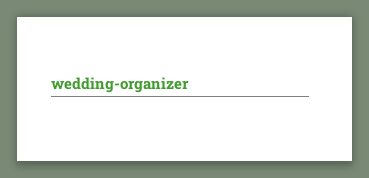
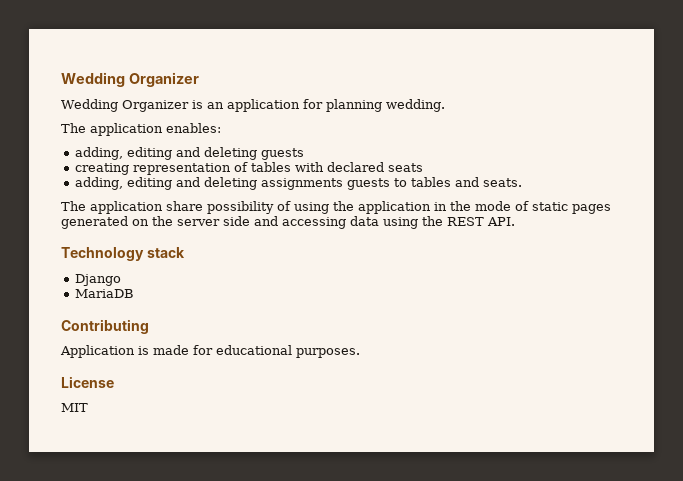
[51,77,189,93] wedding-organizer -> [61,72,199,87] [61,99,445,112] [61,123,221,136] [74,147,304,160] [74,162,423,175] [74,177,522,190] [61,201,611,214] [61,216,515,229] [61,247,185,261] [74,274,121,286] [74,289,134,298] [61,319,149,334] [60,345,360,358] [61,376,114,388] [61,403,88,412] Wedding Organizer // Wedding Organizer is an application for planning wedding. // The application enables: // adding, editing and deleting guests // creating representation of tables with declared seats // adding, editing and deleting assignments guests to tables and seats. // The application share possibility of using the application in the mode of static pages generated on the server side and accessing data using the REST API. // Technology stack // Django // MariaDB // Contributing // Application is made for educational purposes. // License // MIT

